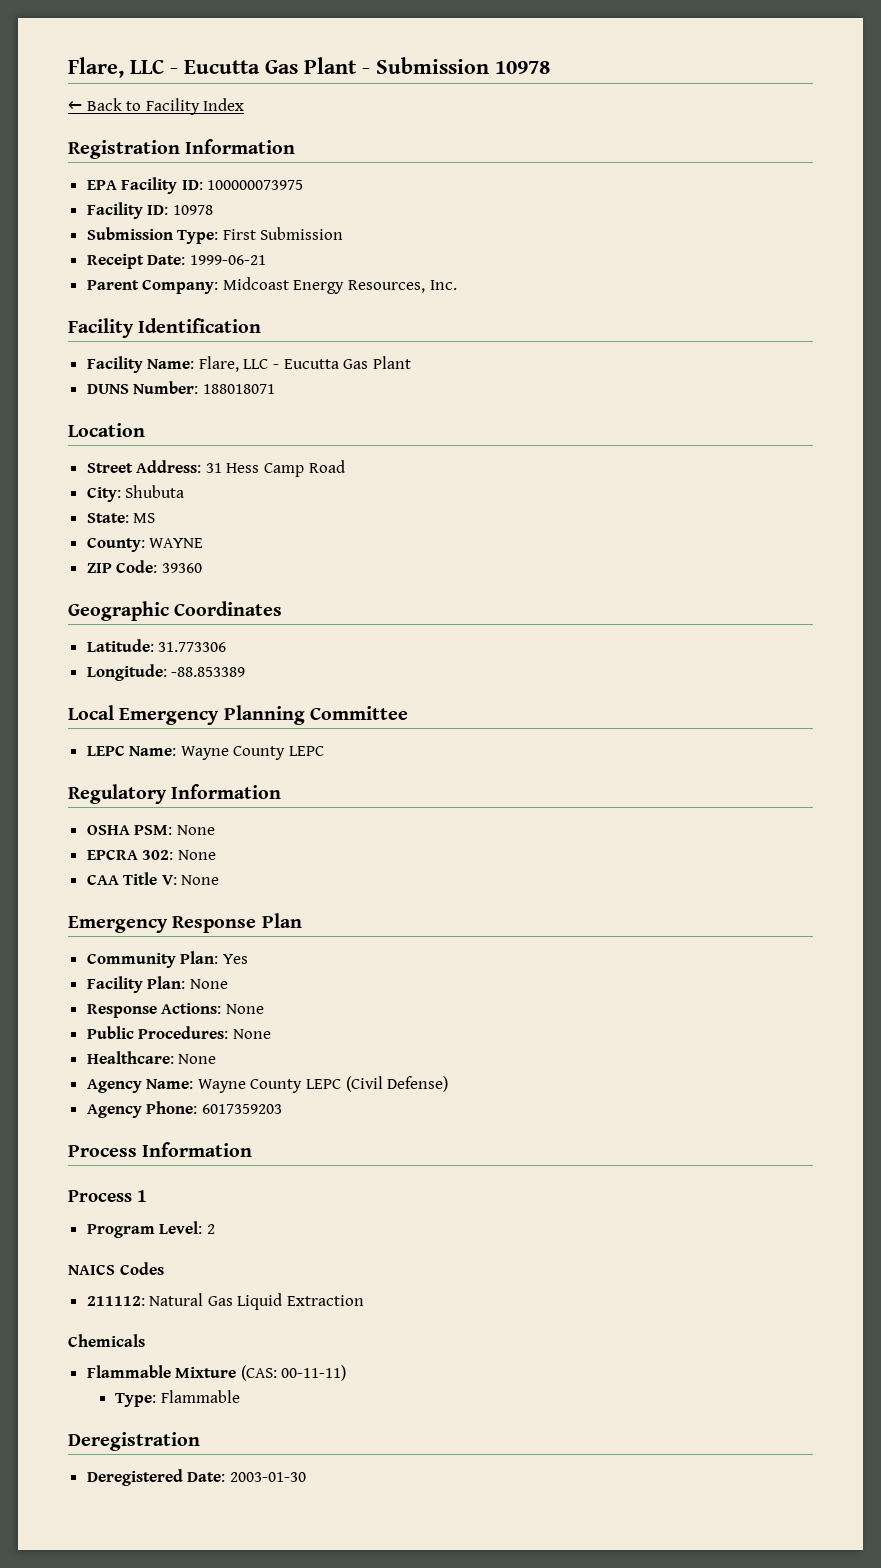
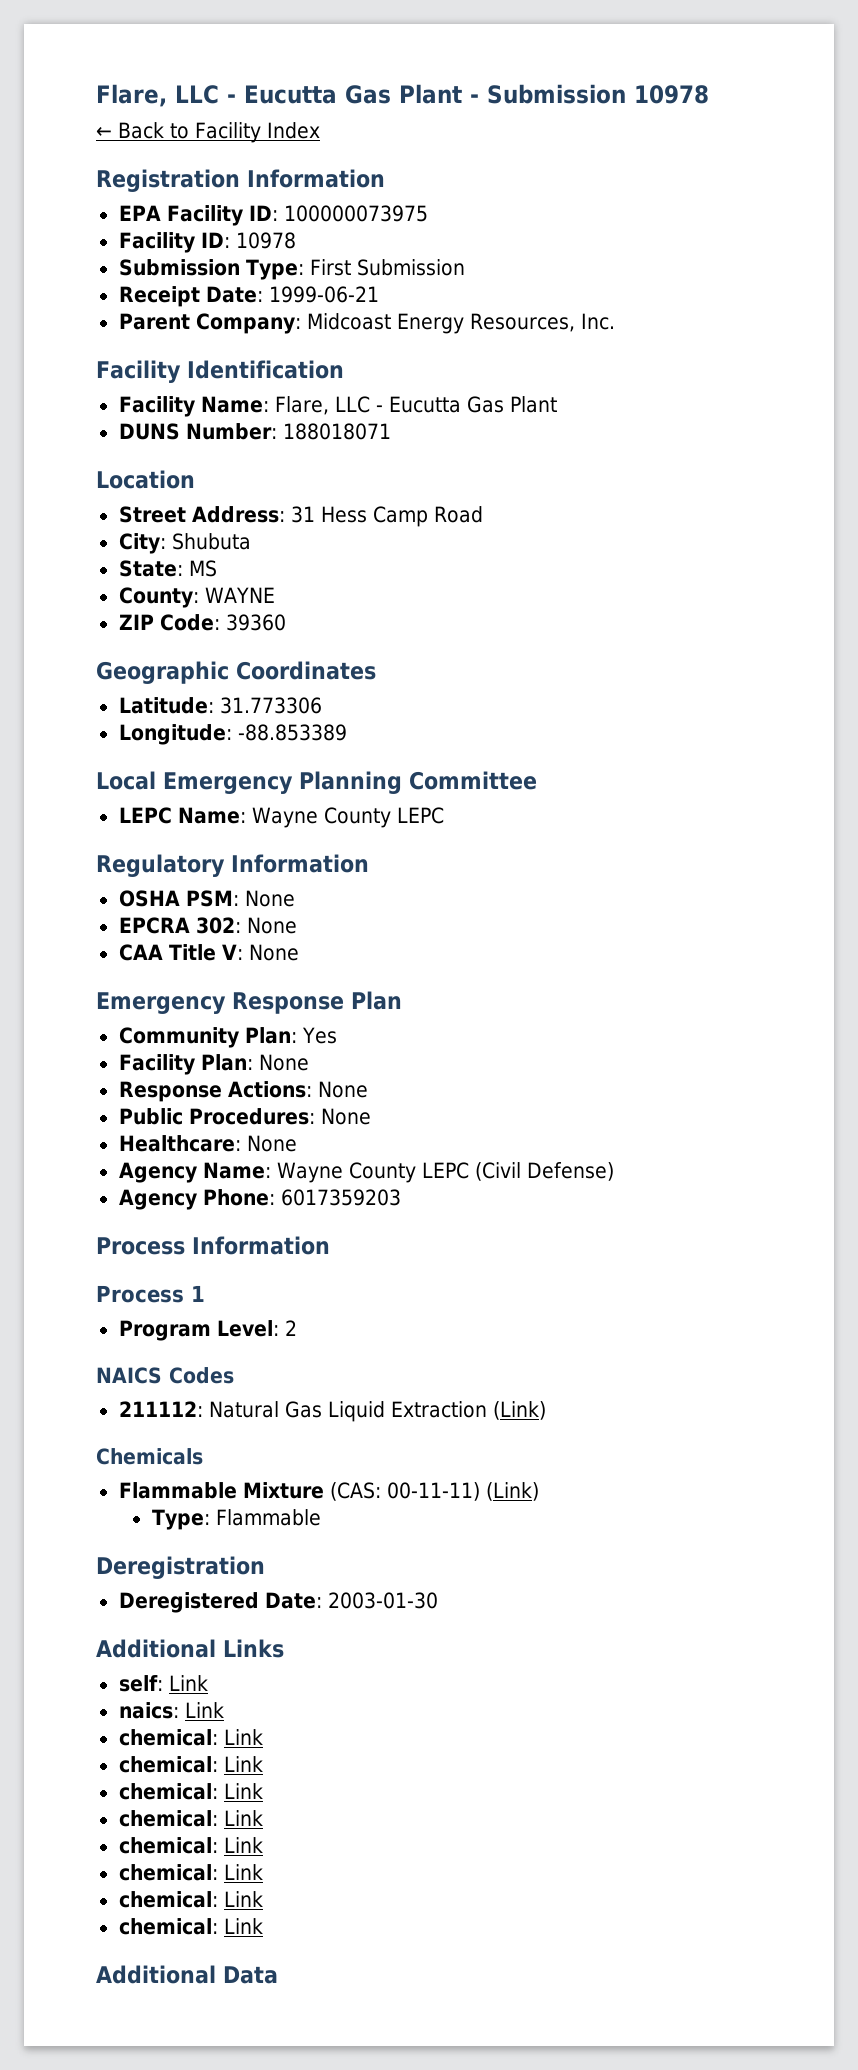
(365, 1300) none -> [492,1401,546,1420] (Link)
(347, 1373) none -> [485,1482,539,1501] (Link)
(306, 1477) none -> [96,1639,284,1658] [118,1675,208,1692] [118,1702,224,1719] [118,1729,263,1746] [118,1756,263,1773] [118,1783,263,1800] [118,1810,263,1827] [118,1837,263,1854] [118,1864,263,1881] [118,1891,263,1908] [118,1918,263,1935] [96,1965,278,1984] // Additional Links // self: Link // naics: Link // chemical: Link // chemical: Link // chemical: Link // chemical: Link // chemical: Link // chemical: Link // chemical: Link // chemical: Link // Additional Data

